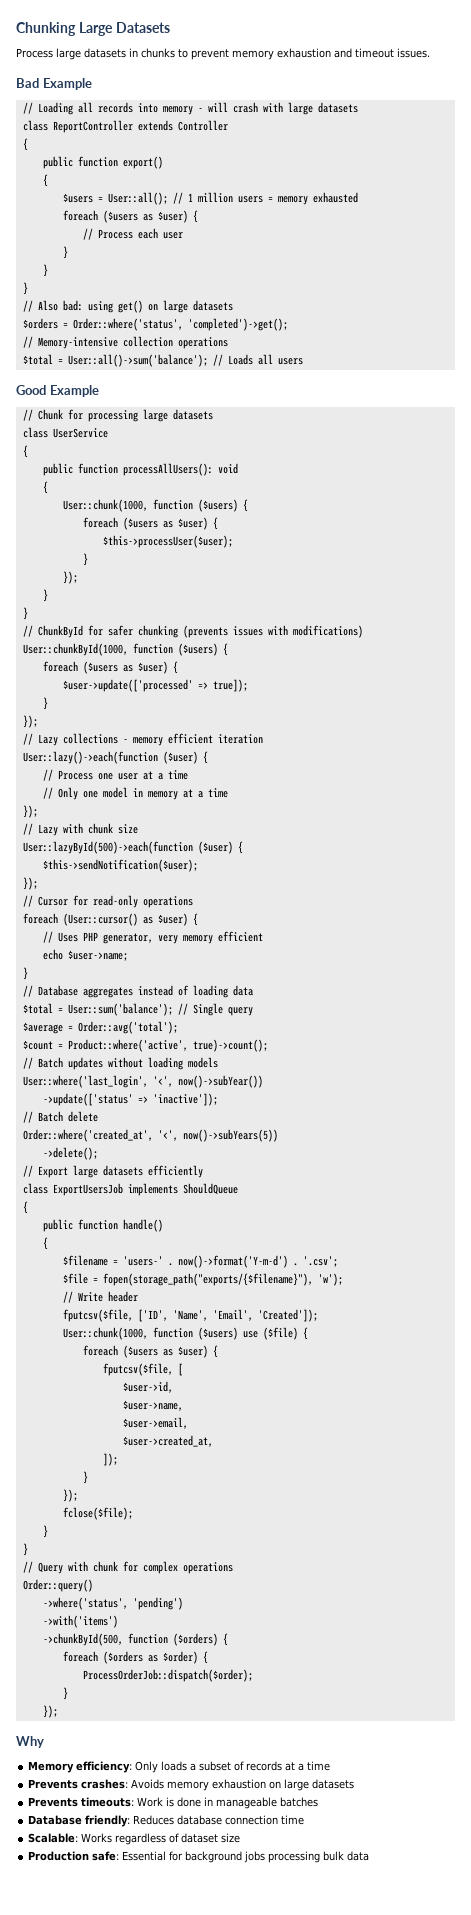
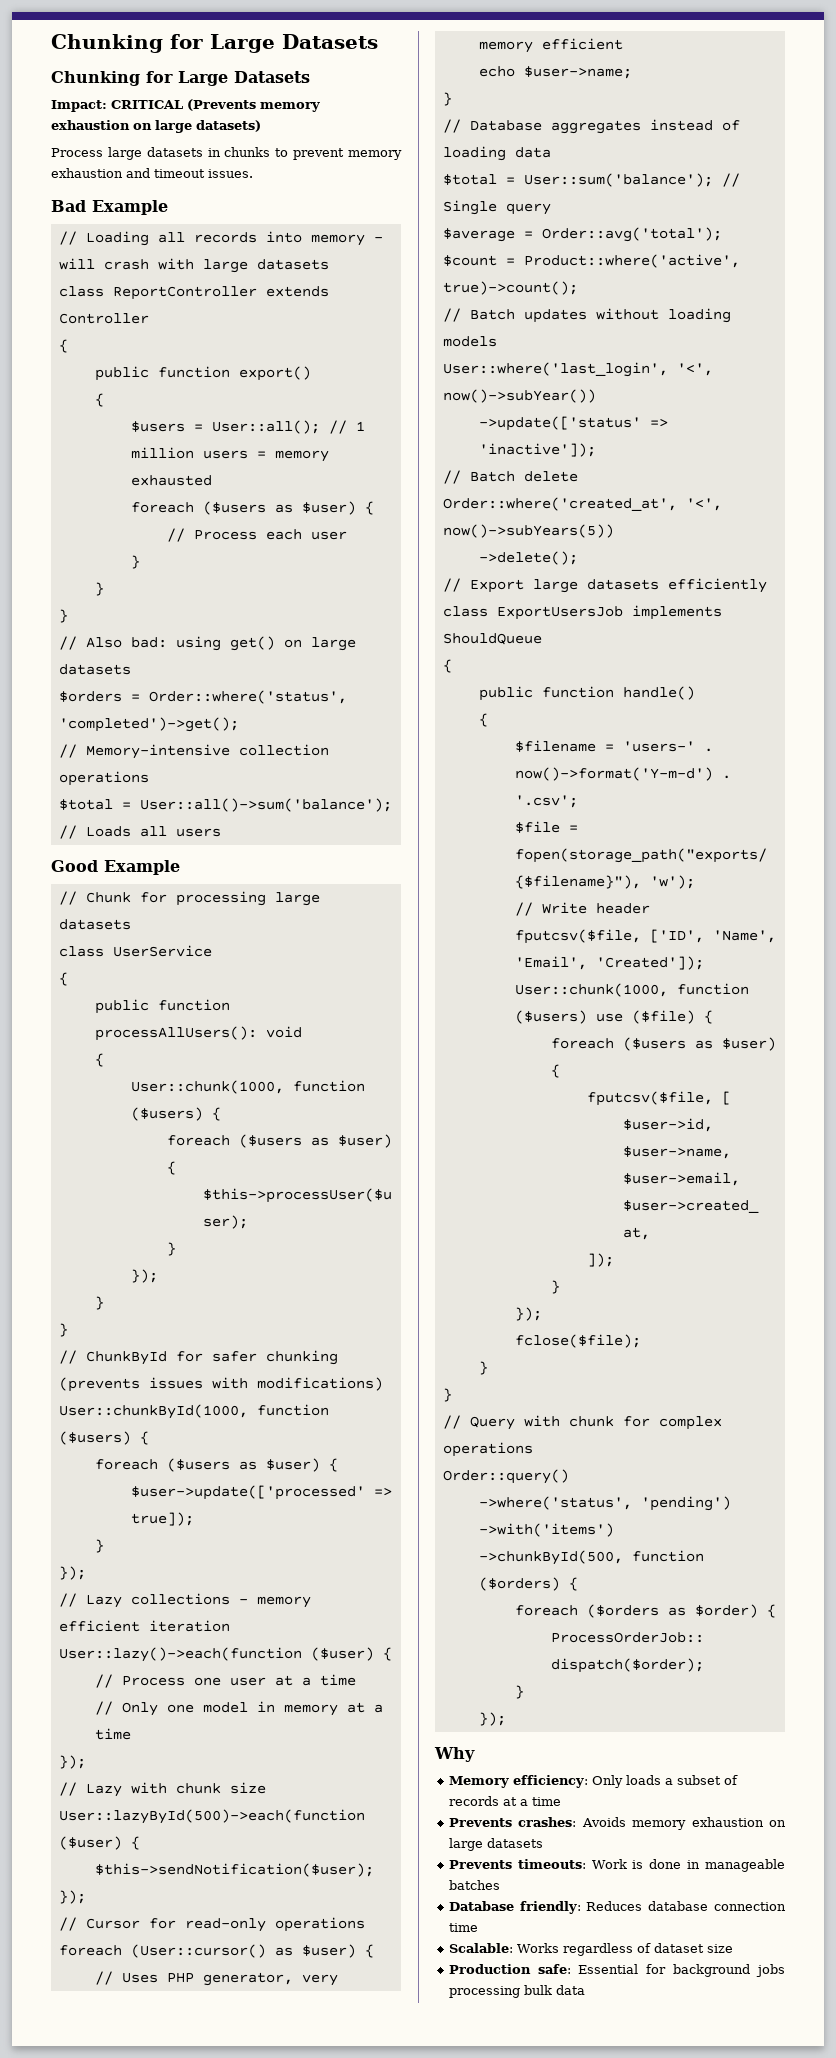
[16,22,170,36] Chunking Large Datasets -> [51,34,378,53] [51,71,310,86] [51,99,320,112] [51,120,261,133] Chunking for Large Datasets // Chunking for Large Datasets // Impact: CRITICAL (Prevents memory exhaustion on large datasets)

